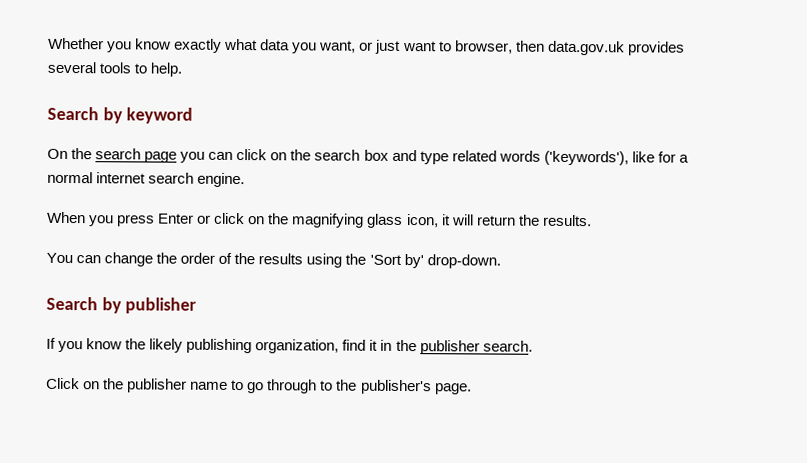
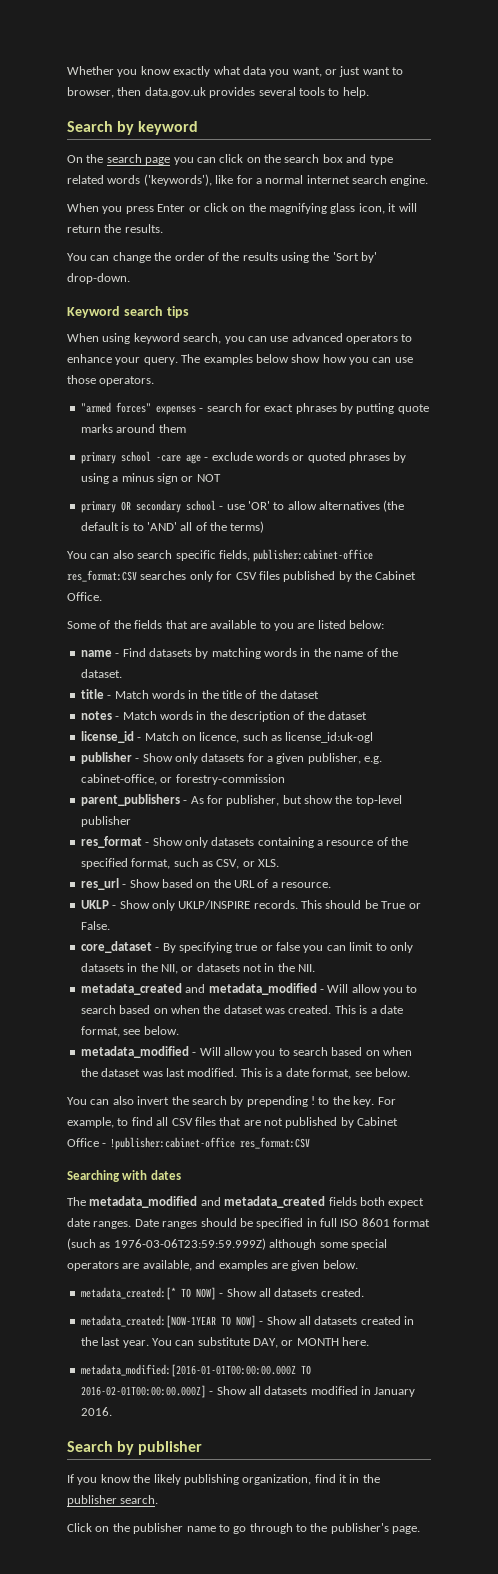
(501, 261) none -> [67,306,189,318] [67,333,413,344] [67,354,413,365] [67,375,155,386] [80,402,429,415] [80,424,186,433] [80,451,407,464] [80,473,221,484] [80,500,405,513] [80,521,265,533] [67,549,374,562] [67,570,417,582] [67,592,102,601] [67,620,385,631] [80,648,398,659] [80,669,122,678] [80,689,320,699] [80,711,368,722] [80,731,374,743] [80,752,383,764] [80,774,285,785] [80,794,402,806] [80,816,131,827] [80,836,409,848] [80,858,279,869] [80,878,332,890] [80,900,421,911] [80,921,110,930] [80,941,413,953] [80,963,316,974] [80,983,418,995] [80,1005,403,1014] [80,1026,179,1037] [80,1046,413,1058] [80,1068,410,1079] [67,1096,396,1107] [67,1117,399,1128] [67,1137,310,1150] [67,1170,181,1182] [67,1196,425,1208] [67,1218,431,1229] [67,1238,387,1250] [67,1260,358,1271] [80,1287,364,1300] [80,1315,414,1328] [80,1337,370,1348] [80,1364,311,1377] [80,1385,416,1398] [80,1407,112,1416] // Keyword search tips // When using keyword search, you can use advanced operators to enhance your query. The examples below show how you can use those operators. // "armed forces" expenses - search for exact phrases by putting quote marks around them // primary school -care age - exclude words or quoted phrases by using a minus sign or NOT // primary OR secondary school - use 'OR' to allow alternatives (the default is to 'AND' all of the terms) // You can also search specific fields, publisher:cabinet-office res_format:CSV searches only for CSV files published by the Cabinet Office. // Some of the fields that are available to you are listed below: // name - Find datasets by matching words in the name of the dataset. // title - Match words in the title of the dataset // notes - Match words in the description of the dataset // license_id - Match on licence, such as license_id:uk-ogl // publisher - Show only datasets for a given publisher, e.g. cabinet-office, or forestry-commission // parent_publishers - As for publisher, but show the top-level publisher // res_format - Show only datasets containing a resource of the specified format, such as CSV, or XLS. // res_url - Show based on the URL of a resource. // UKLP - Show only UKLP/INSPIRE records. This should be True or False. // core_dataset - By specifying true or false you can limit to only datasets in the NII, or datasets not in the NII. // metadata_created and metadata_modified - Will allow you to search based on when the dataset was created. This is a date format, see below. // metadata_modified - Will allow you to search based on when the dataset was last modified. This is a date format, see below. // You can also invert the search by prepending ! to the key. For example, to find all CSV files that are not published by Cabinet Office - !publisher:cabinet-office res_format:CSV // Searching with dates // The metadata_modified and metadata_created fields both expect date ranges. Date ranges should be specified in full ISO 8601 format (such as 1976-03-06T23:59:59.999Z) although some special operators are available, and examples are given below. // metadata_created:[* TO NOW] - Show all datasets created. // metadata_created:[NOW-1YEAR TO NOW] - Show all datasets created in the last year. You can substitute DAY, or MONTH here. // metadata_modified:[2016-01-01T00:00:00.000Z TO 2016-02-01T00:00:00.000Z] - Show all datasets modified in January 2016.

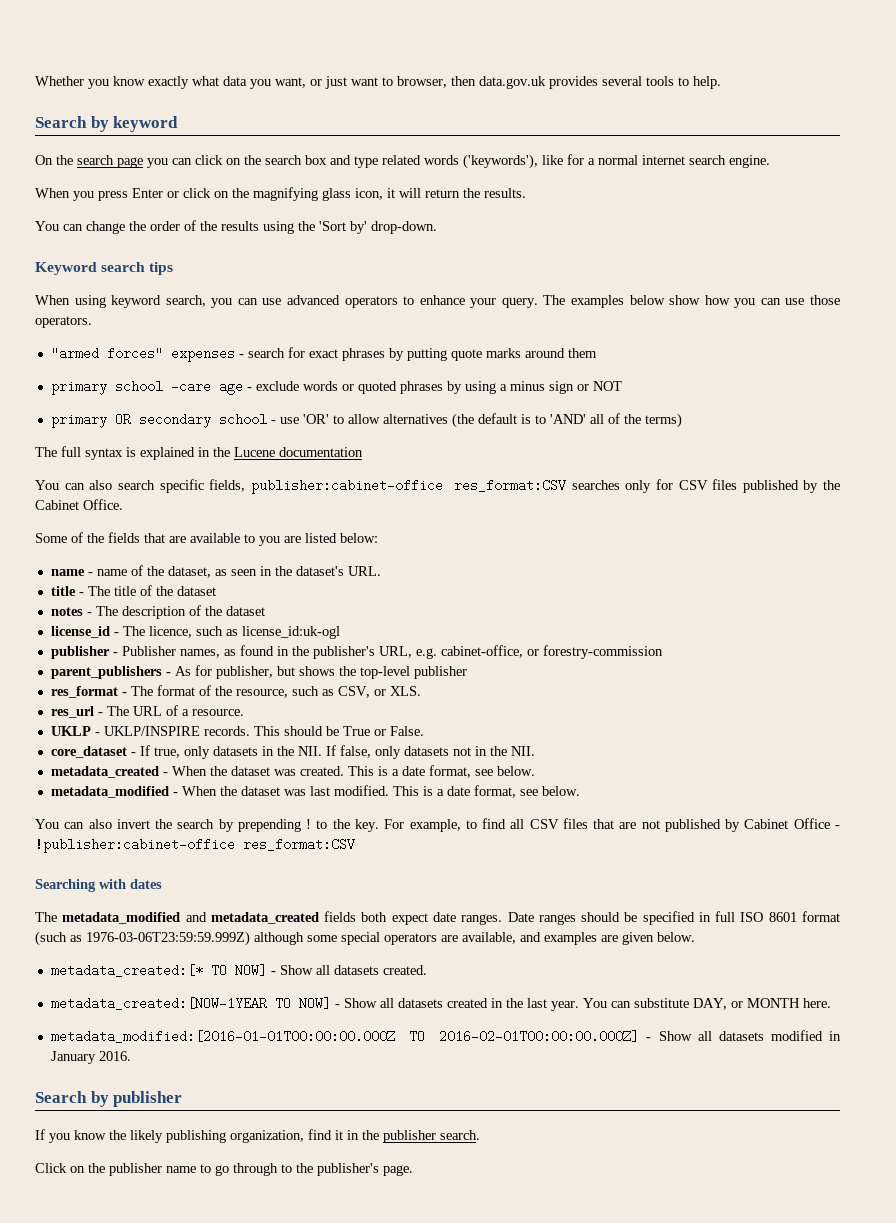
(265, 527) none -> [35,446,363,460] // The full syntax is explained in the Lucene documentation
[122,648,398,659] [80,669,122,678] [80,689,219,699] Find datasets by matching words in the name of the dataset. // title - Match words in the -> [96,565,381,578] [50,586,110,596] name of the dataset, as seen in the dataset's URL. // title - The
[122,711,227,720] Match words in the -> [95,606,118,616] The
[144,732,196,741] Match on -> [122,626,145,636] The
[142,753,361,764] Show only datasets for a given publisher, -> [121,645,412,659] Publisher names, as found in the publisher's URL,
[304,795,333,804] show -> [298,666,335,676] shows
[152,837,409,848] [80,858,171,869] Show only datasets containing a resource of the specified format, -> [130,685,288,698] The format of the resource,
[129,879,231,888] Show based on the -> [106,706,129,716] The
[119,900,175,911] Show only -> (100, 734) none
[162,942,413,953] [80,963,194,974] By specifying true or false you can limit to only datasets in the NII, or -> [139,745,401,759] If true, only datasets in the NII. If false, only
[185,983,418,995] [80,1005,200,1014] and metadata_modified - Will allow you to search based on when -> [162,766,207,776] - When
[199,1047,413,1058] Will allow you to search based on when -> [181,786,217,796] When

